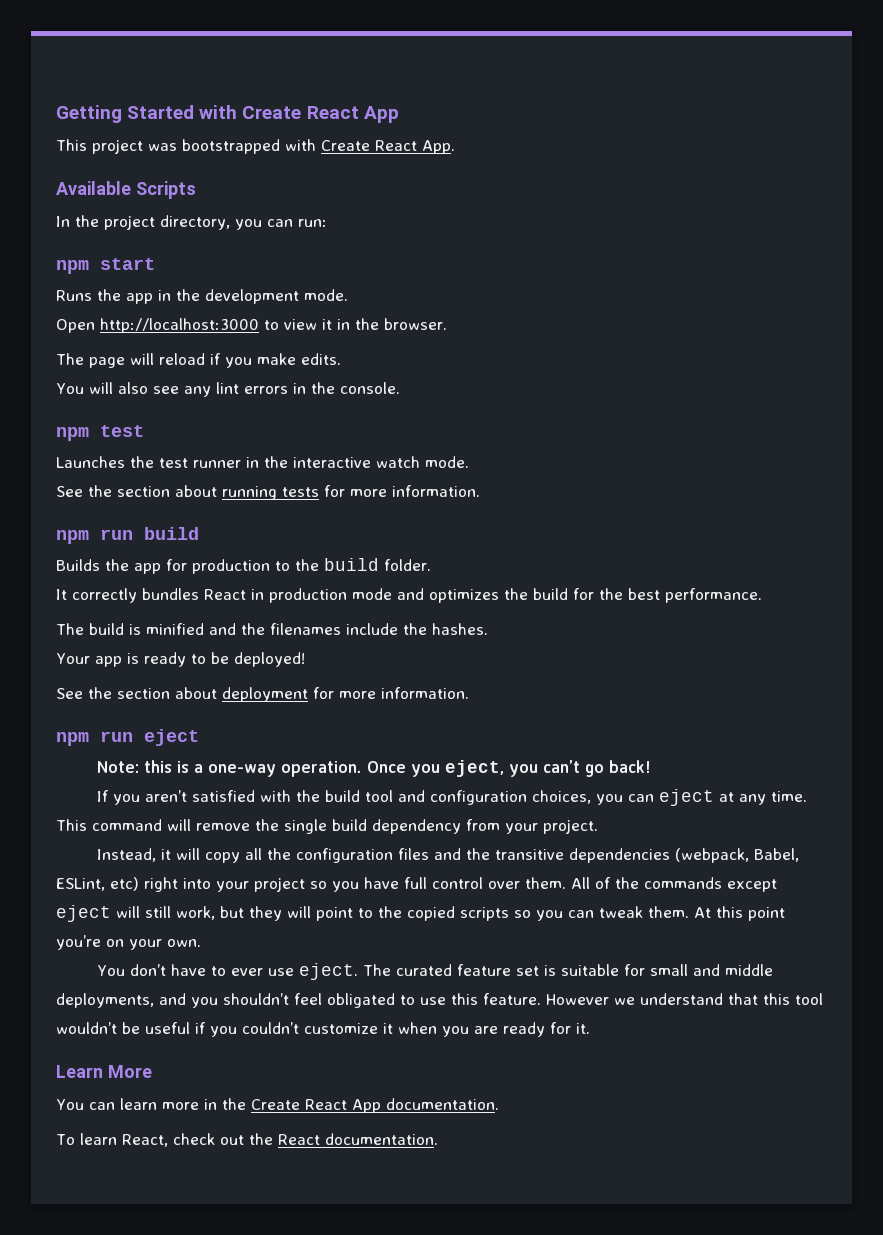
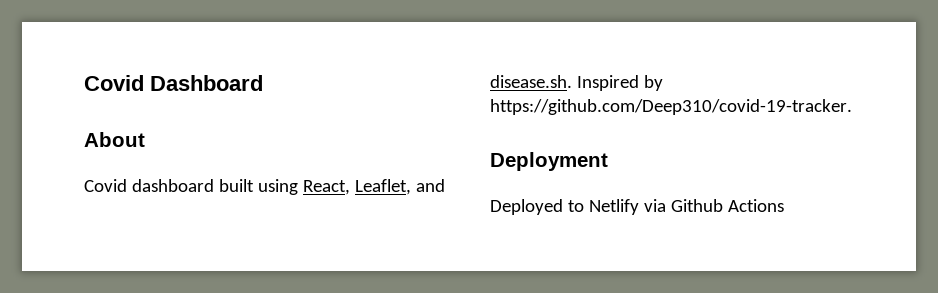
[56,105,399,123] [56,139,455,154] [56,181,196,199] [56,215,327,230] [56,258,155,274] [56,289,348,304] [56,318,447,333] [56,353,341,368] [56,382,400,397] [56,425,144,441] [56,456,469,468] [56,485,480,500] [56,527,199,544] [56,558,431,574] [56,588,762,603] [56,623,488,635] [56,652,305,667] [56,687,469,702] [56,729,199,746] [97,760,652,777] [97,789,808,806] [56,819,598,834] [97,848,800,863] [56,877,777,892] [56,905,785,922] [56,935,201,950] [97,963,774,980] [56,993,823,1008] [56,1022,590,1037] [56,1065,152,1078] [56,1098,499,1113] [56,1133,438,1147] Getting Started with Create React App // This project was bootstrapped with Create React App. // Available Scripts // In the project directory, you can run: // npm start // Runs the app in the development mode. // Open http://localhost:3000 to view it in the browser. // The page will reload if you make edits. // You will also see any lint errors in the console. // npm test // Launches the test runner in the interactive watch mode. // See the section about running tests for more information. // npm run build // Builds the app for production to the build folder. // It correctly bundles React in production mode and optimizes the build for the best performance. // The build is minified and the filenames include the hashes. // Your app is ready to be deployed! // See the section about deployment for more information. // npm run eject // Note: this is a one-way operation. Once you eject, you can’t go back! // If you aren’t satisfied with the build tool and configuration choices, you can eject at any time. This command will remove the single build dependency from your project. // Instead, it will copy all the configuration files and the transitive dependencies (webpack, Babel, ESLint, etc) right into your project so you have full control over them. All of the commands except eject will still work, but they will point to the copied scripts so you can tweak them. At this point you’re on your own. // You don’t have to ever use eject. The curated feature set is suitable for small and middle deployments, and you shouldn’t feel obligated to use this feature. However we understand that this tool wouldn’t be useful if you couldn’t customize it when you are ready for it. // Learn More // You can learn more in the Create React App documentation. // To learn React, check out the React documentation. -> [84,75,263,91] [84,132,145,147] [84,179,445,195] [490,75,663,91] [490,99,852,115] [490,152,608,171] [490,199,784,215] Covid Dashboard // About // Covid dashboard built using React, Leaflet, and disease.sh. Inspired by https://github.com/Deep310/covid-19-tracker. // Deployment // Deployed to Netlify via Github Actions

